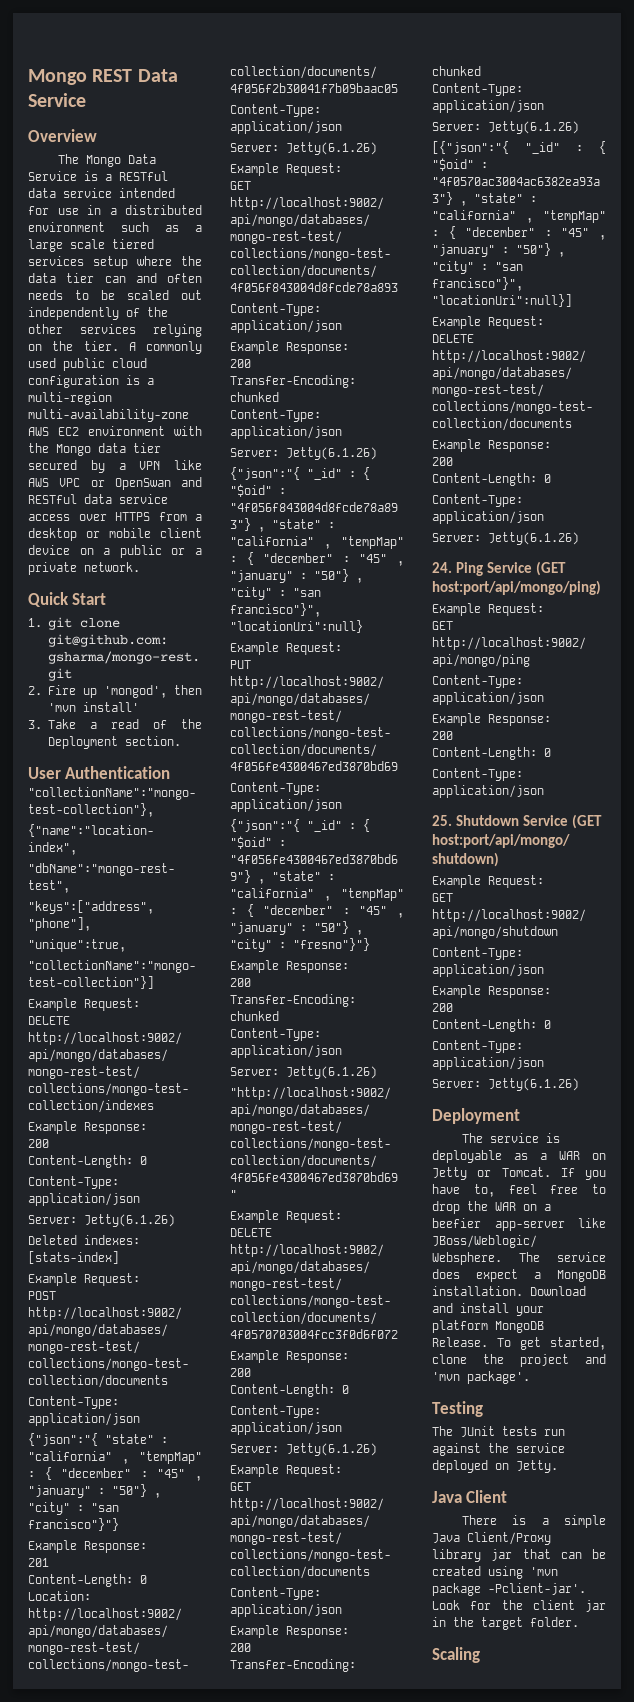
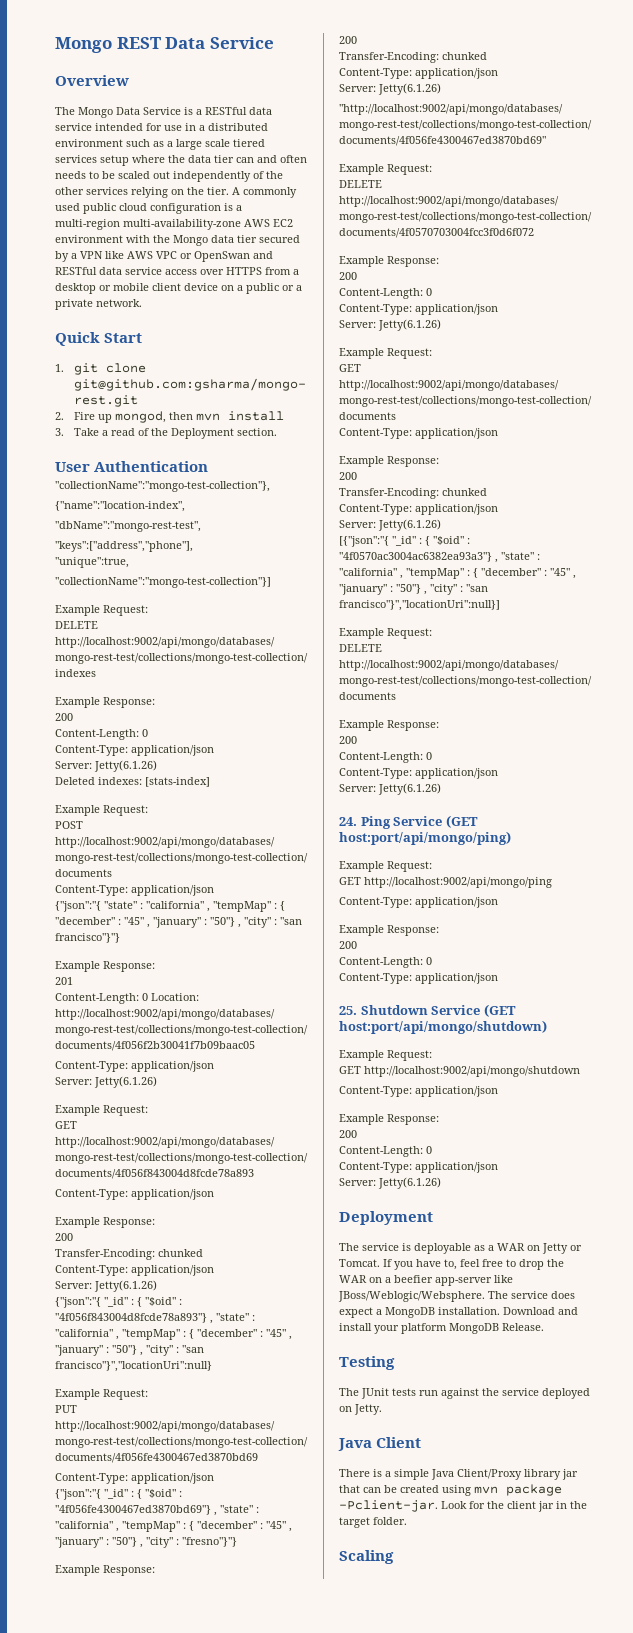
[103,685,203,698] [47,702,139,712] 'mongod', then 'mvn install' -> [114,411,284,423] mongod, then mvn install
[497,1337,606,1350] [432,1354,606,1367] [432,1371,530,1384] To get started, clone the project and 'mvn package'. -> (544, 1327) none
[530,1567,558,1576] [432,1583,586,1596] 'mvn package -Pclient-jar'. -> [474,1484,562,1496] [339,1500,438,1512] mvn package -Pclient-jar.

